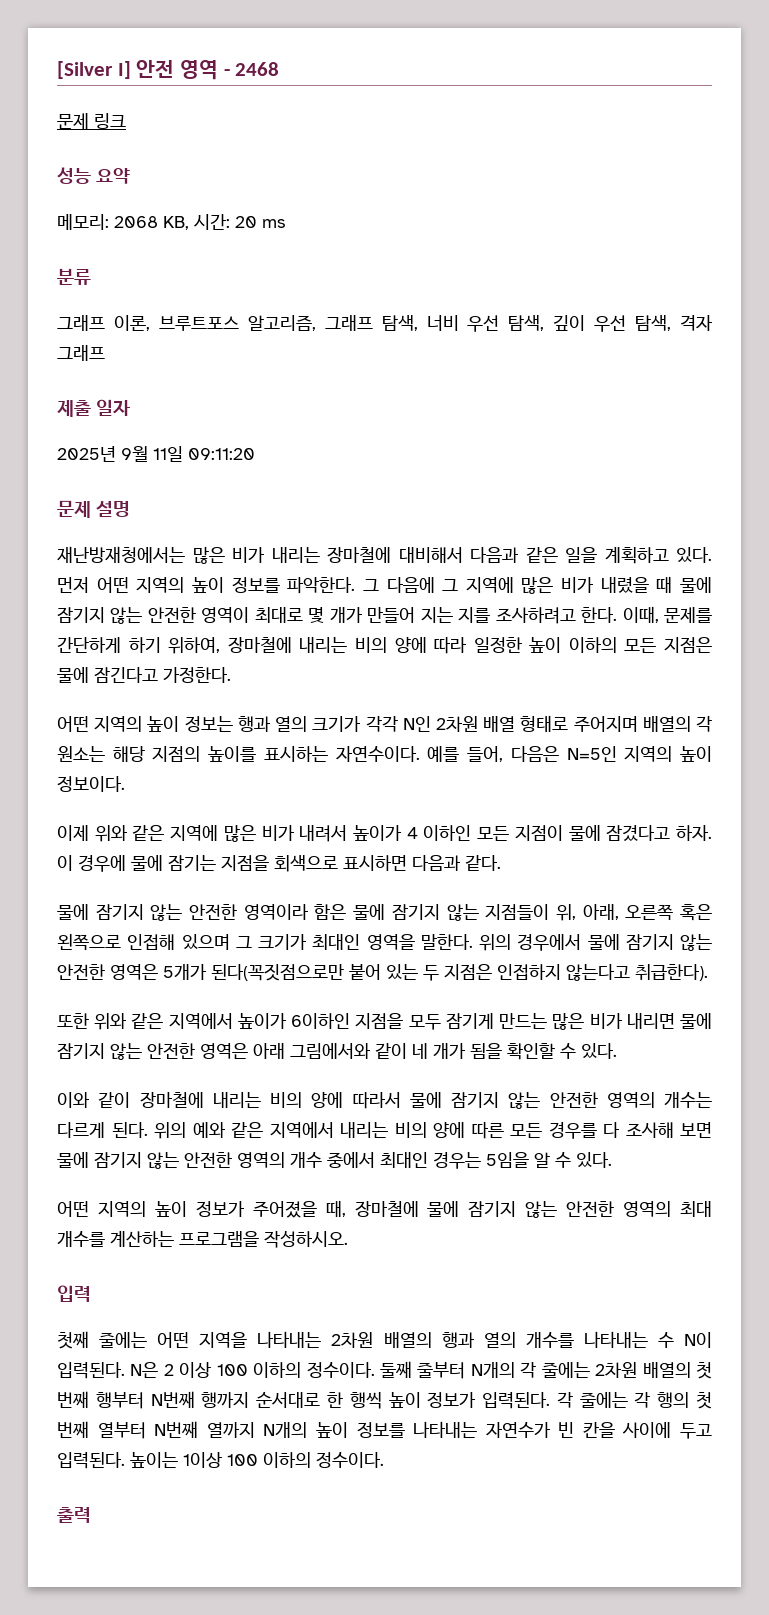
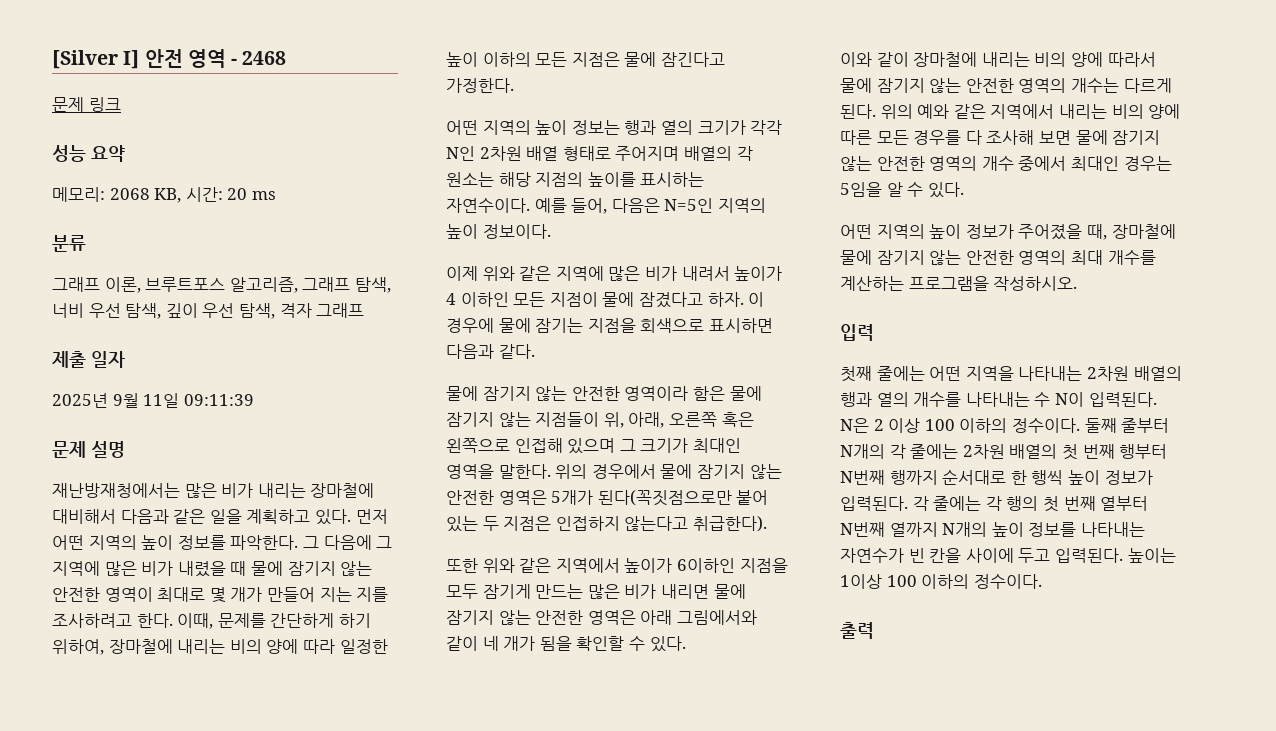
[188,448,255,460] 09:11:20 -> [183,394,254,406] 09:11:39

